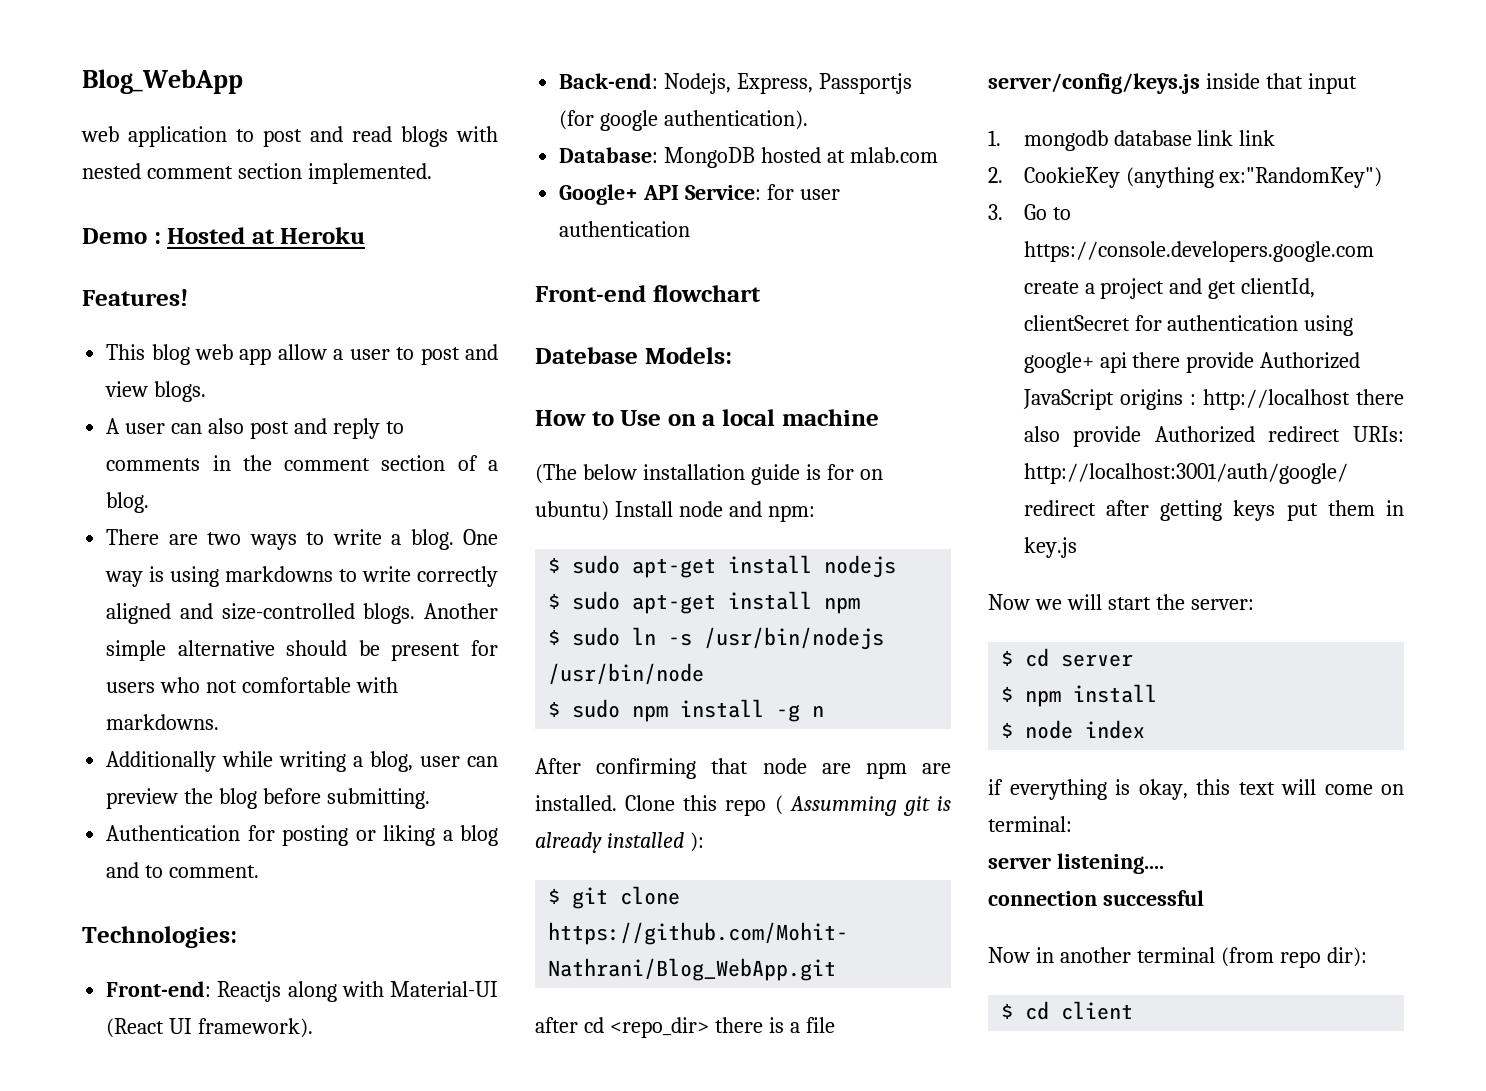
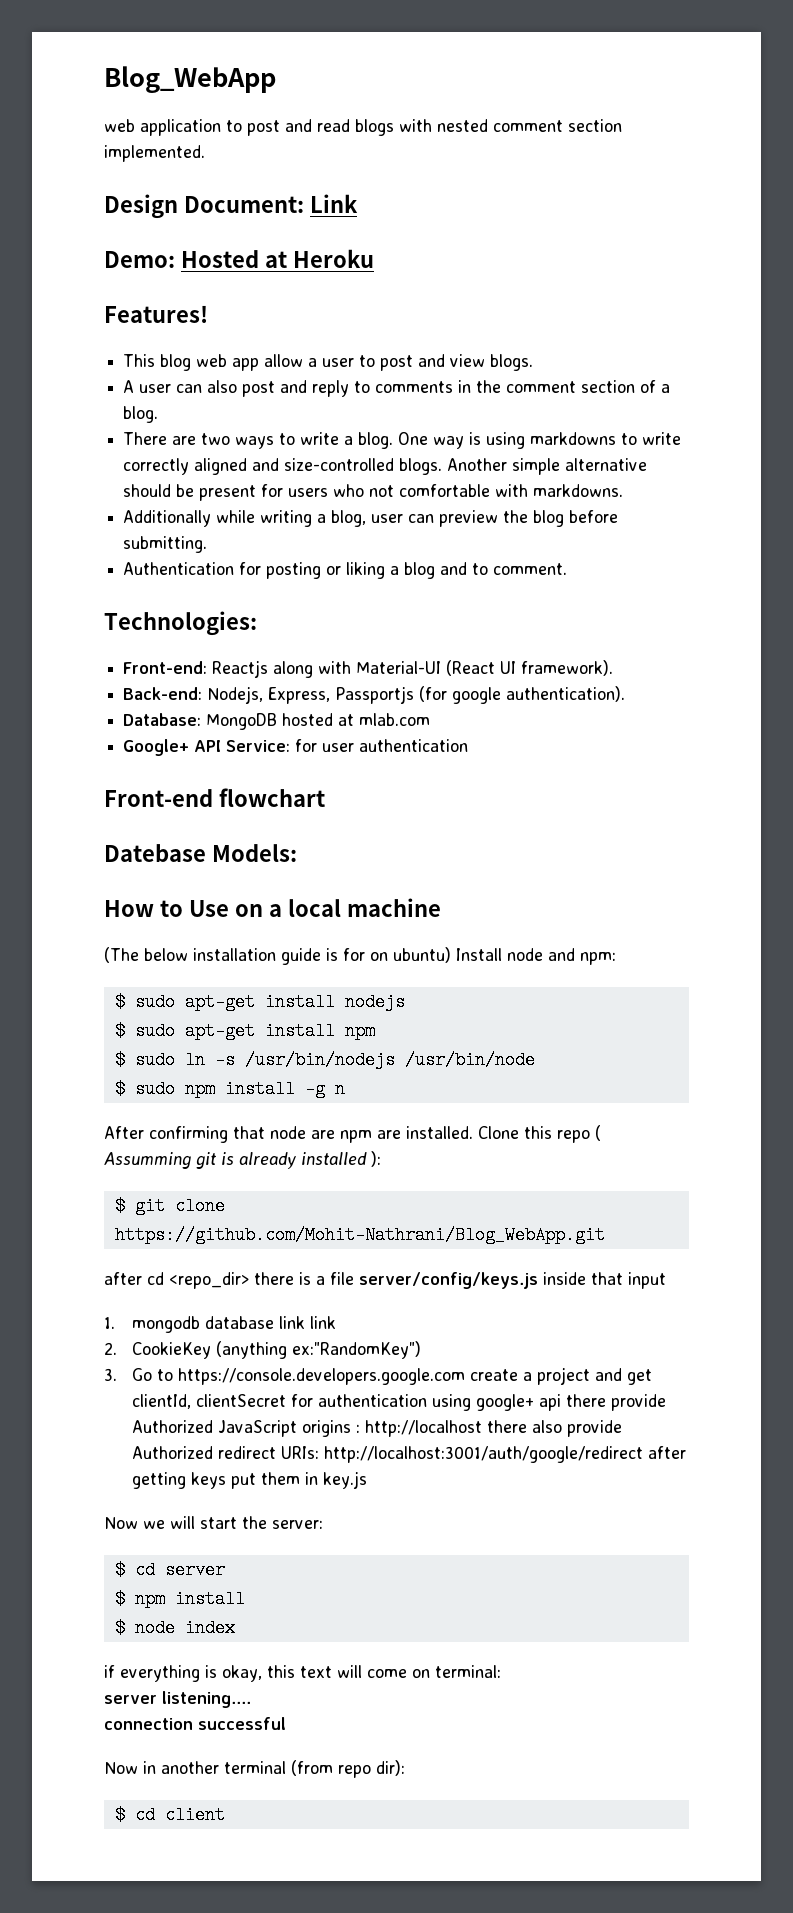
[82,228,161,244] Demo : -> [104,194,358,219] [104,251,175,268] Design Document: Link // Demo:

